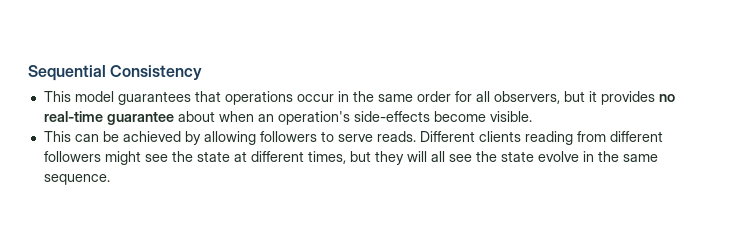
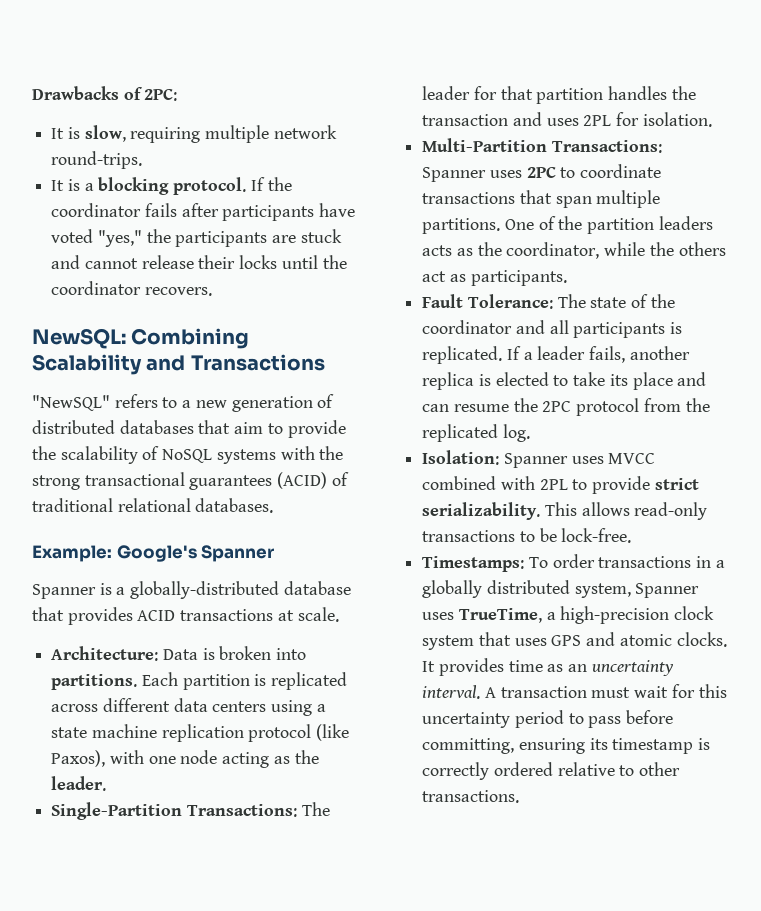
[28,65,203,81] [43,91,675,105] [43,111,532,125] [43,131,663,145] [43,151,658,165] [43,174,110,185] Sequential Consistency // This model guarantees that operations occur in the same order for all observers, but it provides no real-time guarantee about when an operation's side-effects become visible. // This can be achieved by allowing followers to serve reads. Different clients reading from different followers might see the state at different times, but they will all see the state evolve in the same sequence. -> [32,86,178,101] [51,125,337,143] [51,151,143,169] [51,177,292,195] [51,203,356,221] [51,229,342,247] [51,255,347,269] [51,281,212,296] [32,328,250,349] [32,354,325,375] [32,394,335,412] [32,420,346,438] [32,446,344,464] [32,472,349,490] [32,498,274,513] [32,545,275,562] [32,581,351,599] [32,607,339,625] [51,646,307,661] [51,672,348,690] [51,698,326,716] [51,724,350,742] [51,750,319,768] [51,776,107,791] [51,802,330,820] [422,86,696,104] [422,112,712,127] [422,138,662,153] [422,164,662,182] [422,190,661,208] [422,216,713,234] [422,242,726,259] [422,270,567,286] [422,294,675,309] [422,320,683,338] [422,346,690,364] [422,372,707,390] [422,398,710,416] [422,424,530,442] [422,450,656,468] [422,476,699,494] [422,502,708,520] [422,528,632,543] [422,554,725,572] [422,580,700,598] [422,606,715,624] [422,632,727,650] [422,658,674,676] [422,684,727,699] [422,710,674,728] [422,738,711,754] [422,762,681,780] [422,790,520,803] Drawbacks of 2PC: // It is slow, requiring multiple network round-trips. // It is a blocking protocol. If the coordinator fails after participants have voted "yes," the participants are stuck and cannot release their locks until the coordinator recovers. // NewSQL: Combining Scalability and Transactions // "NewSQL" refers to a new generation of distributed databases that aim to provide the scalability of NoSQL systems with the strong transactional guarantees (ACID) of traditional relational databases. // Example: Google's Spanner // Spanner is a globally-distributed database that provides ACID transactions at scale. // Architecture: Data is broken into partitions. Each partition is replicated across different data centers using a state machine replication protocol (like Paxos), with one node acting as the leader. // Single-Partition Transactions: The leader for that partition handles the transaction and uses 2PL for isolation. // Multi-Partition Transactions: Spanner uses 2PC to coordinate transactions that span multiple partitions. One of the partition leaders acts as the coordinator, while the others act as participants. // Fault Tolerance: The state of the coordinator and all participants is replicated. If a leader fails, another replica is elected to take its place and can resume the 2PC protocol from the replicated log. // Isolation: Spanner uses MVCC combined with 2PL to provide strict serializability. This allows read-only transactions to be lock-free. // Timestamps: To order transactions in a globally distributed system, Spanner uses TrueTime, a high-precision clock system that uses GPS and atomic clocks. It provides time as an uncertainty interval. A transaction must wait for this uncertainty period to pass before committing, ensuring its timestamp is correctly ordered relative to other transactions.

